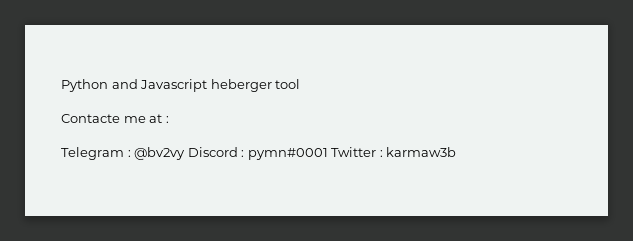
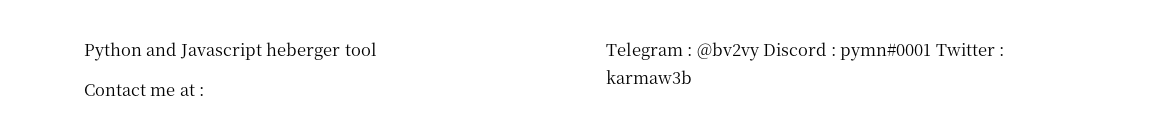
[61,114,120,123] Contacte -> [84,84,146,96] Contact

